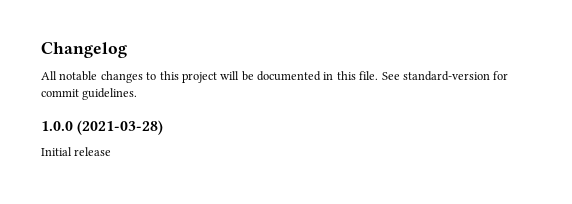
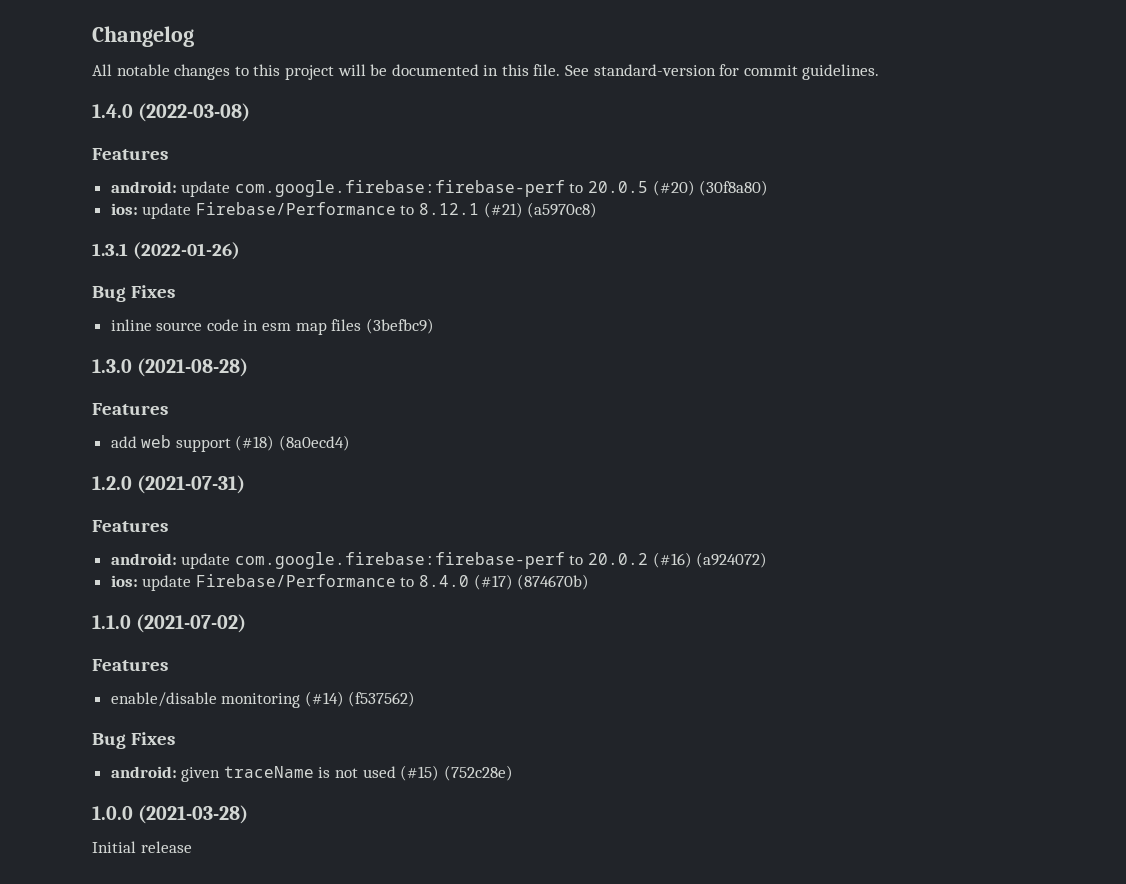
(138, 94) none -> [92,103,251,122] [92,148,168,160] [110,180,769,197] [110,202,598,219] [92,242,240,260] [92,285,175,302] [110,318,434,335] [92,358,249,377] [92,403,168,415] [110,435,351,452] [92,475,246,494] [92,520,168,532] [110,552,768,569] [110,574,590,591] [92,614,247,633] [92,659,168,671] [110,691,416,708] [92,732,175,749] [110,765,513,782] // 1.4.0 (2022-03-08) // Features // android: update com.google.firebase:firebase-perf to 20.0.5 (#20) (30f8a80) // ios: update Firebase/Performance to 8.12.1 (#21) (a5970c8) // 1.3.1 (2022-01-26) // Bug Fixes // inline source code in esm map files (3befbc9) // 1.3.0 (2021-08-28) // Features // add web support (#18) (8a0ecd4) // 1.2.0 (2021-07-31) // Features // android: update com.google.firebase:firebase-perf to 20.0.2 (#16) (a924072) // ios: update Firebase/Performance to 8.4.0 (#17) (874670b) // 1.1.0 (2021-07-02) // Features // enable/disable monitoring (#14) (f537562) // Bug Fixes // android: given traceName is not used (#15) (752c28e)

